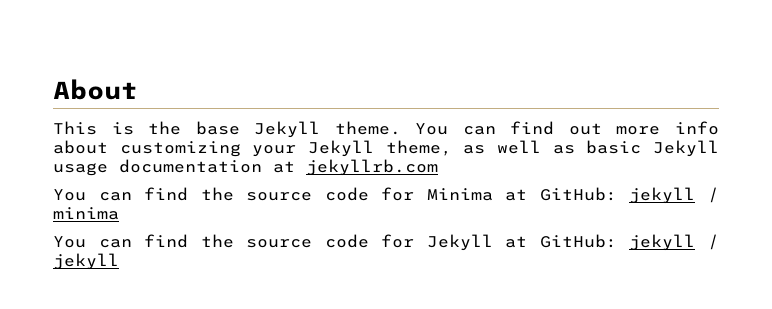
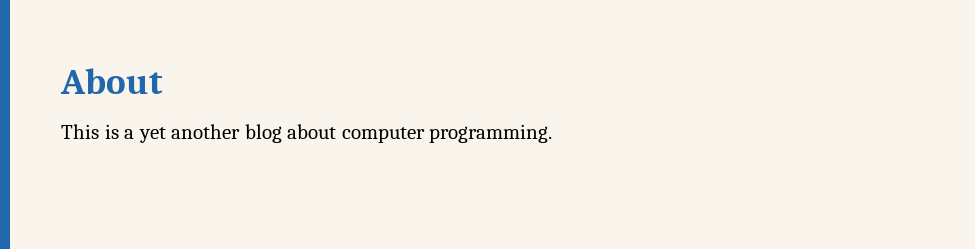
[148,121,719,138] [53,140,719,157] [53,159,438,176] [53,187,719,204] [53,207,119,220] [53,234,719,251] [53,253,119,270] the base Jekyll theme. You can find out more info about customizing your Jekyll theme, as well as basic Jekyll usage documentation at jekyllrb.com // You can find the source code for Minima at GitHub: jekyll / minima // You can find the source code for Jekyll at GitHub: jekyll / jekyll -> [124,124,553,143] a yet another blog about computer programming.

